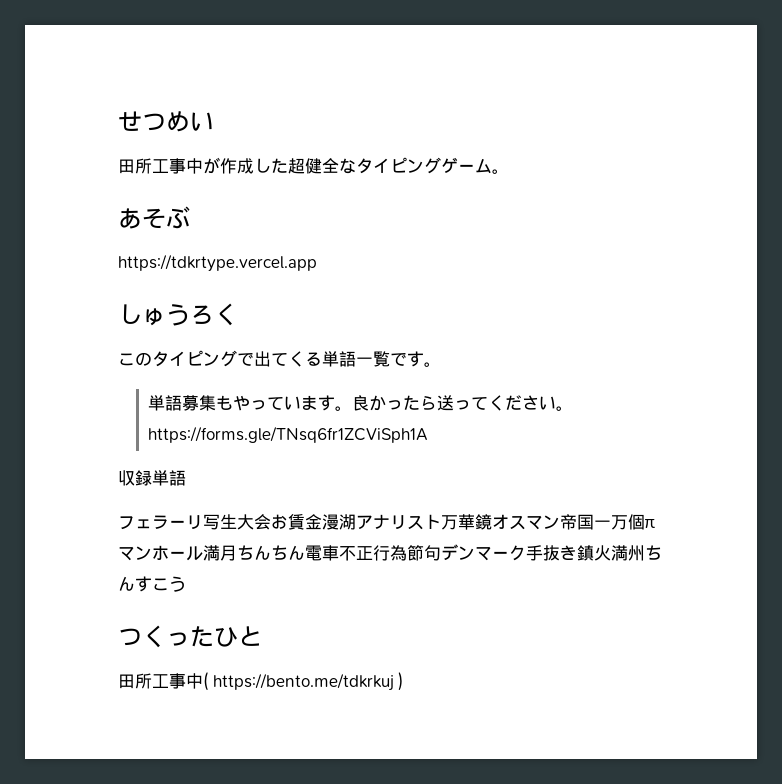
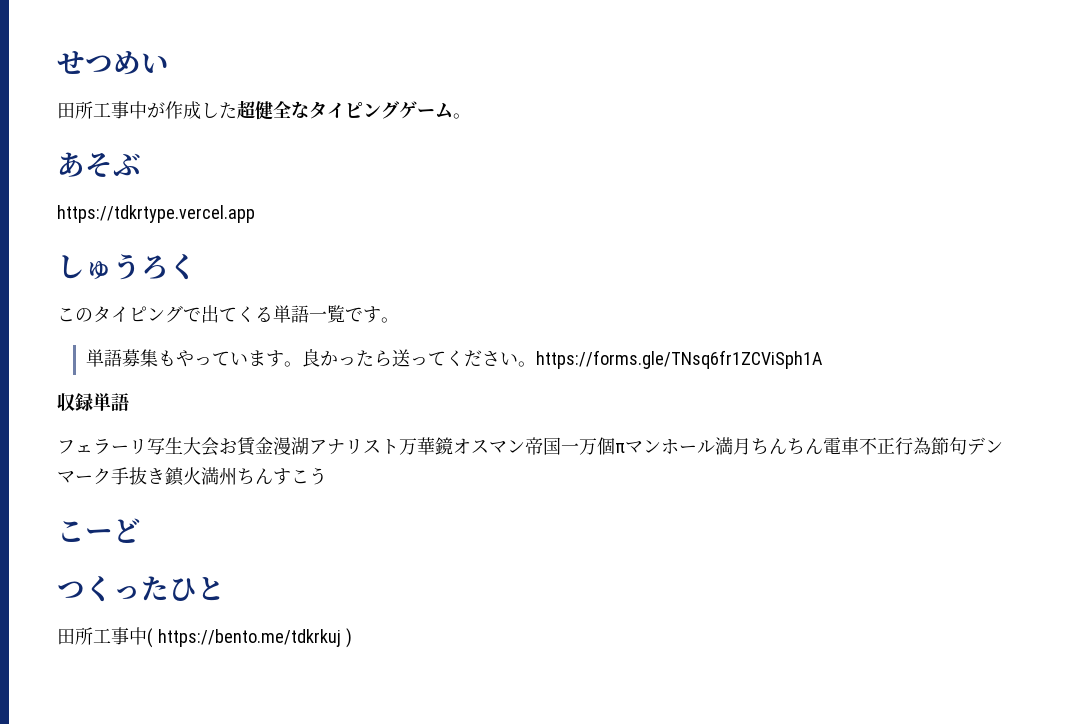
(186, 584) none -> [57,518,141,543] // こーど

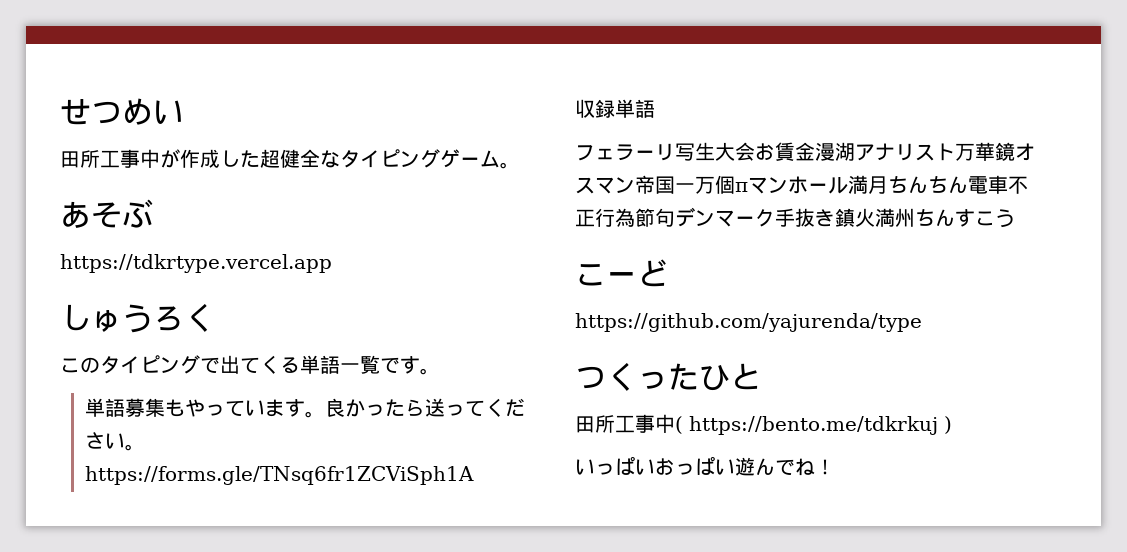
(141, 530) none -> [575,313,922,332] // https://github.com/yajurenda/type
(352, 638) none -> [575,456,835,476] // いっぱいおっぱい遊んでね！

